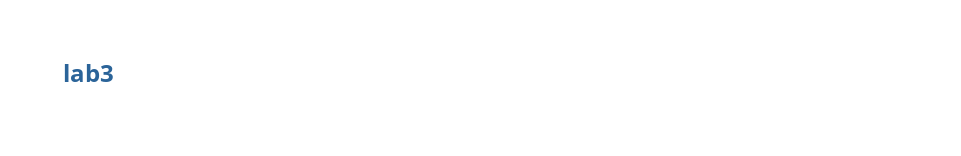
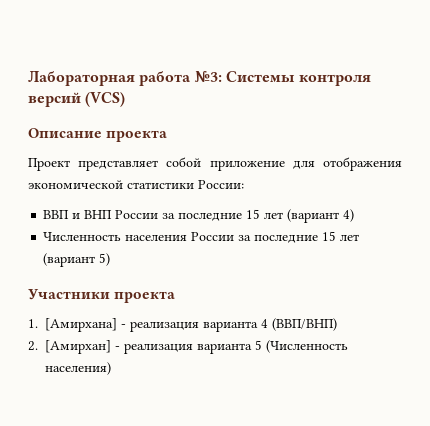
[63,64,114,82] lab3 -> [28,70,372,86] [28,92,126,107] [28,128,168,142] [28,157,402,171] [28,180,244,189] [43,209,355,223] [43,231,360,243] [43,253,111,267] [28,289,176,303] [28,318,337,332] [28,340,348,354] [45,362,111,375] Лабораторная работа №3: Системы контроля версий (VCS) // Описание проекта // Проект представляет собой приложение для отображения экономической статистики России: // ВВП и ВНП России за последние 15 лет (вариант 4) // Численность населения России за последние 15 лет (вариант 5) // Участники проекта // 1. [Амирхана] - реализация варианта 4 (ВВП/ВНП) // 2. [Амирхан] - реализация варианта 5 (Численность населения)

